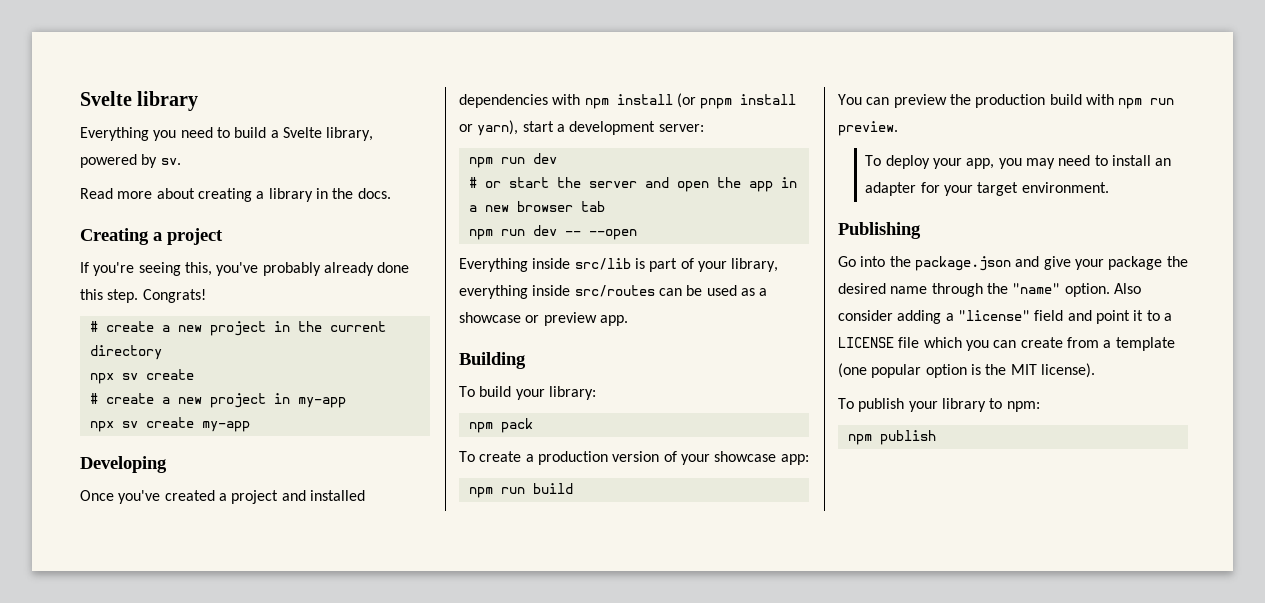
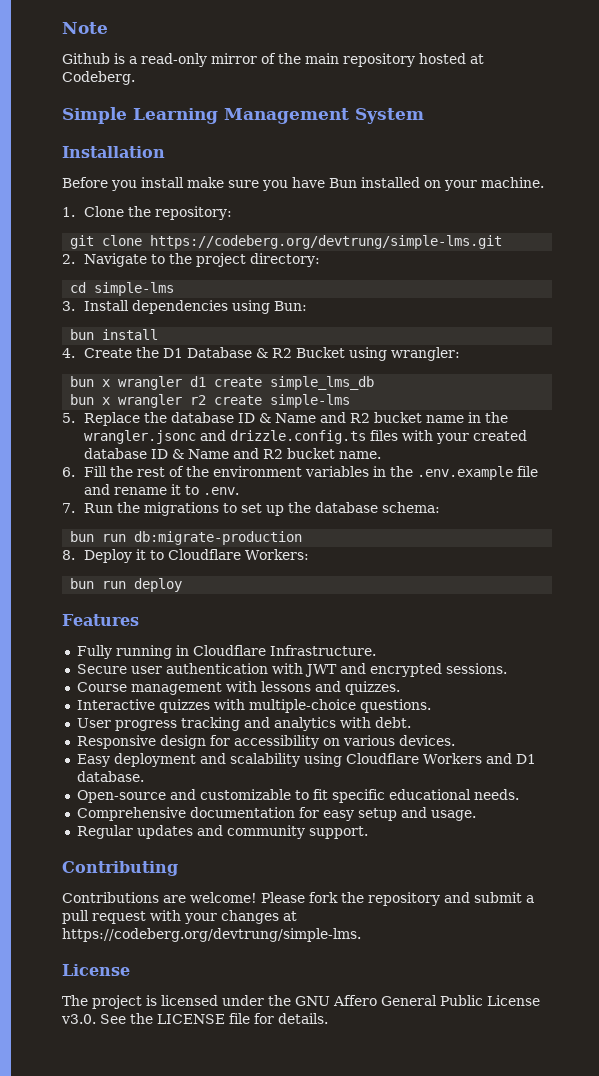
[80,91,199,111] [80,127,374,141] [80,154,181,168] [80,188,391,202] [80,228,223,245] [80,262,410,276] [80,289,206,303] [89,321,386,336] [89,345,162,360] [89,369,194,384] [89,393,346,408] [89,417,250,432] [80,456,167,473] [80,490,365,504] [459,93,797,109] [459,120,704,136] [468,153,557,168] [468,177,797,192] [468,201,605,212] [468,225,637,240] [459,258,779,272] [459,285,768,299] [459,312,628,326] [459,352,526,369] [459,386,596,400] [468,418,533,433] [459,451,809,465] [468,483,573,498] [838,94,1175,109] [838,121,898,136] [865,155,1172,169] [865,182,1109,196] [838,222,921,239] [838,256,1188,271] [838,283,1141,297] [838,310,1172,324] [838,337,1175,351] [838,363,1095,378] [838,398,1040,412] [847,430,936,445] Svelte library // Everything you need to build a Svelte library, powered by sv. // Read more about creating a library in the docs. // Creating a project // If you're seeing this, you've probably already done this step. Congrats! // # create a new project in the current directory // npx sv create // # create a new project in my-app // npx sv create my-app // Developing // Once you've created a project and installed dependencies with npm install (or pnpm install or yarn), start a development server: // npm run dev // # or start the server and open the app in a new browser tab // npm run dev -- --open // Everything inside src/lib is part of your library, everything inside src/routes can be used as a showcase or preview app. // Building // To build your library: // npm pack // To create a production version of your showcase app: // npm run build // You can preview the production build with npm run preview. // To deploy your app, you may need to install an adapter for your target environment. // Publishing // Go into the package.json and give your package the desired name through the "name" option. Also consider adding a "license" field and point it to a LICENSE file which you can create from a template (one popular option is the MIT license). // To publish your library to npm: // npm publish -> [62,22,108,34] [62,53,484,67] [62,71,135,85] [62,107,424,124] [62,146,165,158] [62,177,544,191] [62,206,232,220] [70,235,503,249] [62,253,320,267] [70,282,175,296] [62,300,307,314] [70,329,159,340] [62,347,460,361] [70,376,375,390] [70,394,351,408] [62,412,508,426] [83,430,527,444] [83,448,381,459] [62,466,538,480] [83,484,239,495] [62,502,440,516] [70,531,303,545] [62,549,309,563] [70,578,183,592] [62,614,139,626] [76,645,376,659] [76,663,507,677] [76,681,400,695] [76,699,431,713] [76,717,411,731] [76,735,455,749] [76,753,536,767] [76,771,144,782] [76,789,519,803] [76,807,476,821] [76,825,368,839] [62,861,178,876] [62,892,534,906] [62,910,297,924] [62,928,361,942] [62,964,130,976] [62,995,540,1009] [61,1013,328,1024] Note // Github is a read-only mirror of the main repository hosted at Codeberg. // Simple Learning Management System // Installation // Before you install make sure you have Bun installed on your machine. // 1. Clone the repository: // git clone https://codeberg.org/devtrung/simple-lms.git // 2. Navigate to the project directory: // cd simple-lms // 3. Install dependencies using Bun: // bun install // 4. Create the D1 Database & R2 Bucket using wrangler: // bun x wrangler d1 create simple_lms_db // bun x wrangler r2 create simple-lms // 5. Replace the database ID & Name and R2 bucket name in the wrangler.jsonc and drizzle.config.ts files with your created database ID & Name and R2 bucket name. // 6. Fill the rest of the environment variables in the .env.example file and rename it to .env. // 7. Run the migrations to set up the database schema: // bun run db:migrate-production // 8. Deploy it to Cloudflare Workers: // bun run deploy // Features // Fully running in Cloudflare Infrastructure. // Secure user authentication with JWT and encrypted sessions. // Course management with lessons and quizzes. // Interactive quizzes with multiple-choice questions. // User progress tracking and analytics with debt. // Responsive design for accessibility on various devices. // Easy deployment and scalability using Cloudflare Workers and D1 database. // Open-source and customizable to fit specific educational needs. // Comprehensive documentation for easy setup and usage. // Regular updates and community support. // Contributing // Contributions are welcome! Please fork the repository and submit a pull request with your changes at https://codeberg.org/devtrung/simple-lms. // License // The project is licensed under the GNU Affero General Public License v3.0. See the LICENSE file for details.

